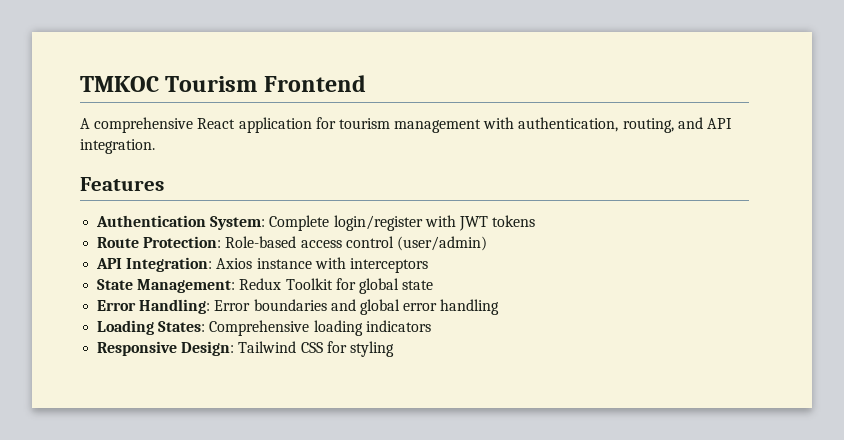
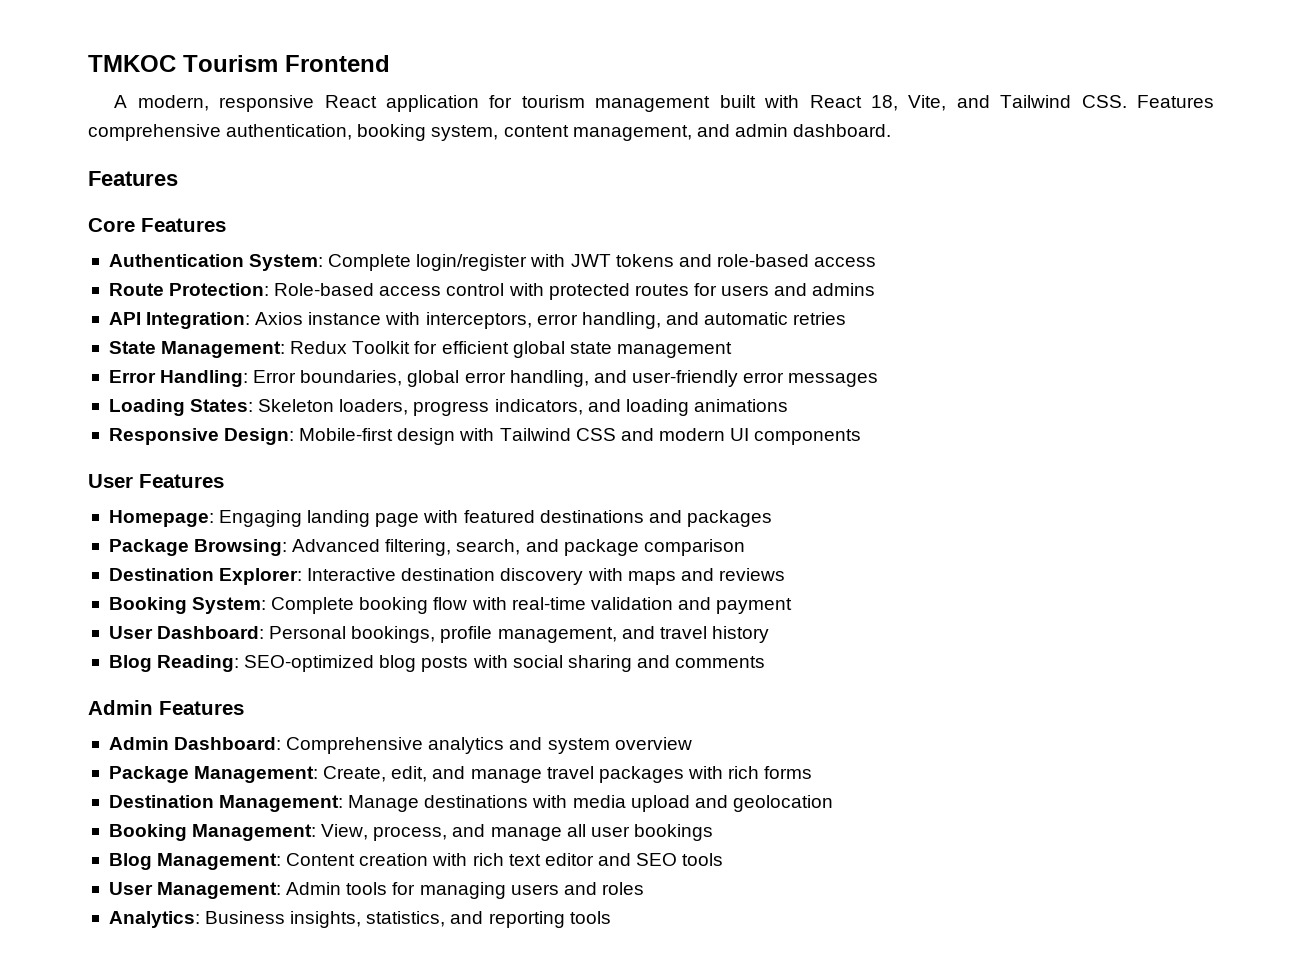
[94,117,194,133] comprehensive -> [137,95,315,112] modern, responsive
[483,117,733,133] [80,139,155,154] [80,177,164,191] with authentication, routing, and API integration. // Features -> [719,95,1214,111] [88,124,892,141] [88,171,178,186] [88,218,226,232] built with React 18, Vite, and Tailwind CSS. Features comprehensive authentication, booking system, content management, and admin dashboard. // Features // Core Features
(536, 221) none -> [678,254,877,267] and role-based access
[396,236,487,251] (user/admin) -> [508,283,876,300] with protected routes for users and admins
[349,258,428,273] interceptors -> [425,312,847,329] interceptors, error handling, and automatic retries
(356, 284) none -> [441,341,509,354] efficient
(434, 285) none -> [616,342,732,358] management
[253,299,500,315] [97,320,431,336] [97,341,394,357] boundaries and global error handling // Loading States: Comprehensive loading indicators // Responsive Design: Tailwind CSS for styling -> [300,370,879,387] [108,399,788,416] [108,428,862,445] [88,474,224,488] [108,510,772,527] [108,539,745,556] [108,568,785,585] [108,597,793,614] [108,626,769,643] [108,655,766,672] [88,700,244,715] [108,737,692,754] [108,766,813,783] [108,795,833,812] [108,824,713,841] [108,853,724,870] [108,882,644,899] [108,911,611,928] boundaries, global error handling, and user-friendly error messages // Loading States: Skeleton loaders, progress indicators, and loading animations // Responsive Design: Mobile-first design with Tailwind CSS and modern UI components // User Features // Homepage: Engaging landing page with featured destinations and packages // Package Browsing: Advanced filtering, search, and package comparison // Destination Explorer: Interactive destination discovery with maps and reviews // Booking System: Complete booking flow with real-time validation and payment // User Dashboard: Personal bookings, profile management, and travel history // Blog Reading: SEO-optimized blog posts with social sharing and comments // Admin Features // Admin Dashboard: Comprehensive analytics and system overview // Package Management: Create, edit, and manage travel packages with rich forms // Destination Management: Manage destinations with media upload and geolocation // Booking Management: View, process, and manage all user bookings // Blog Management: Content creation with rich text editor and SEO tools // User Management: Admin tools for managing users and roles // Analytics: Business insights, statistics, and reporting tools

